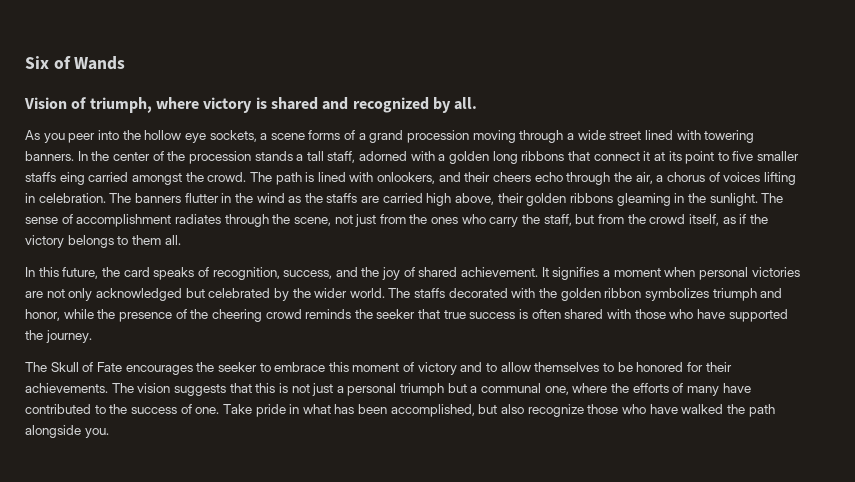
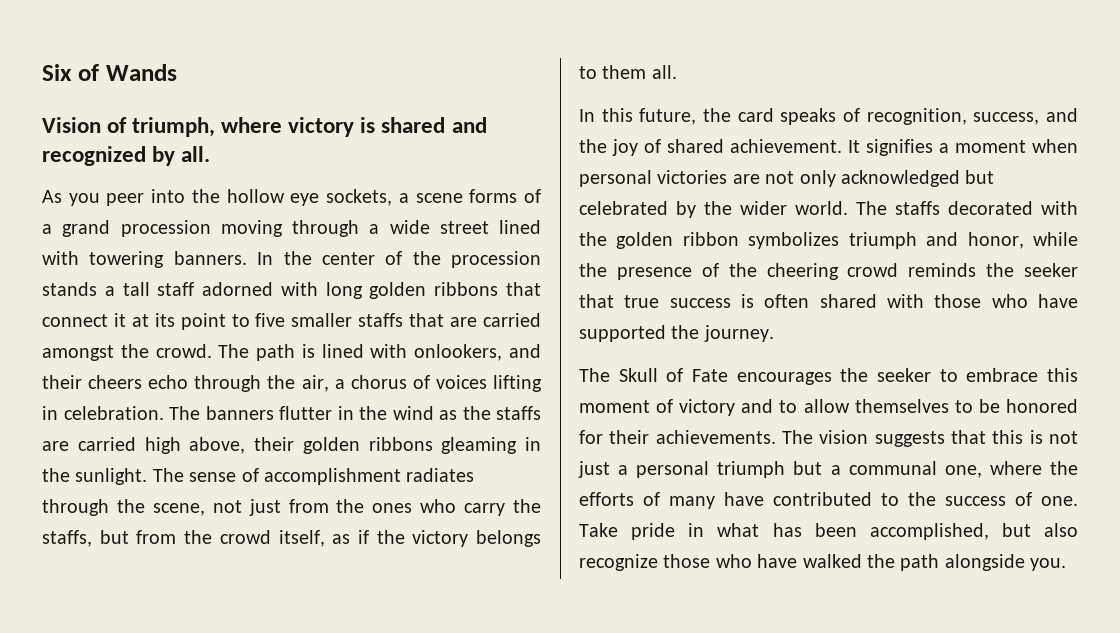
[327,151,356,163] staff, -> [157,282,195,296] staff
[438,151,518,164] a golden long -> [325,282,427,299] long golden
[59,172,85,185] eing -> [409,313,478,327] that are
[543,214,572,226] staff, -> [42,530,92,547] staffs,

